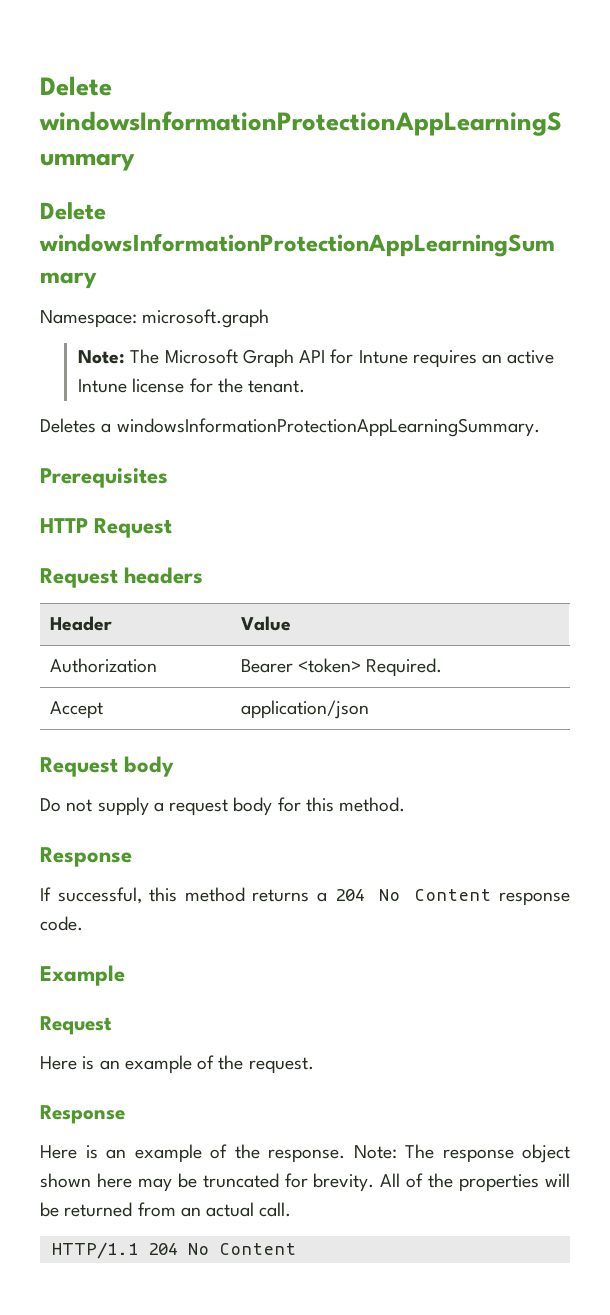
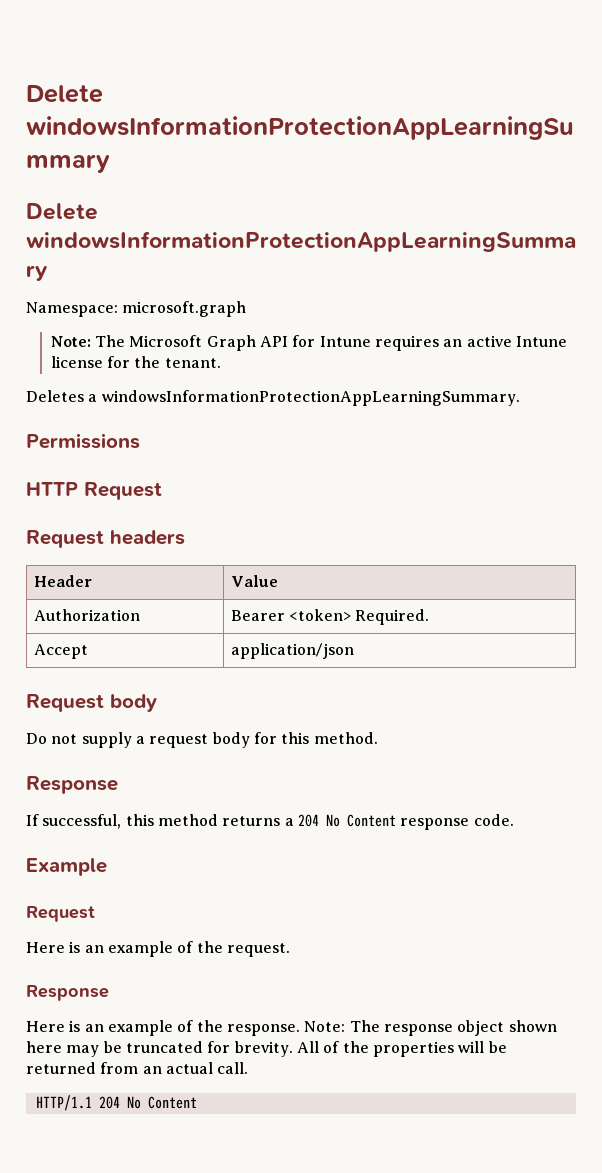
[40,468,168,488] Prerequisites -> [26,433,140,449] Permissions

